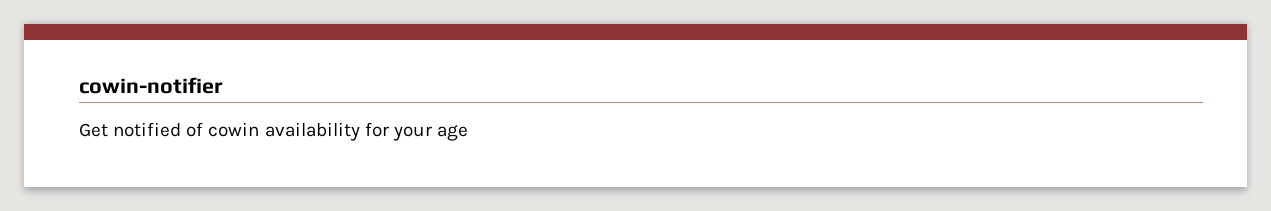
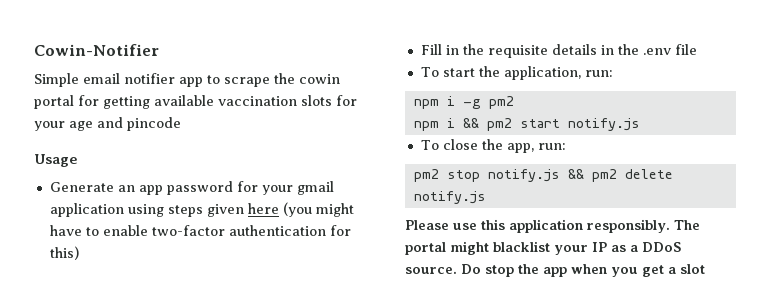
[79,77,223,94] [79,122,468,141] cowin-notifier // Get notified of cowin availability for your age -> [34,44,159,56] [34,73,340,87] [34,95,357,109] [34,117,181,131] [34,154,78,167] [49,181,334,195] [49,202,354,217] [49,225,351,236] [49,246,79,260] [420,44,697,58] [420,66,613,80] [413,96,514,109] [413,118,640,131] [420,139,566,153] [413,169,673,182] [413,191,486,204] [405,219,700,233] [405,241,681,255] [405,264,705,277] Cowin-Notifier // Simple email notifier app to scrape the cowin portal for getting available vaccination slots for your age and pincode // Usage // Generate an app password for your gmail application using steps given here (you might have to enable two-factor authentication for this) // Fill in the requisite details in the .env file // To start the application, run: // npm i -g pm2 // npm i && pm2 start notify.js // To close the app, run: // pm2 stop notify.js && pm2 delete notify.js // Please use this application responsibly. The portal might blacklist your IP as a DDoS source. Do stop the app when you get a slot

